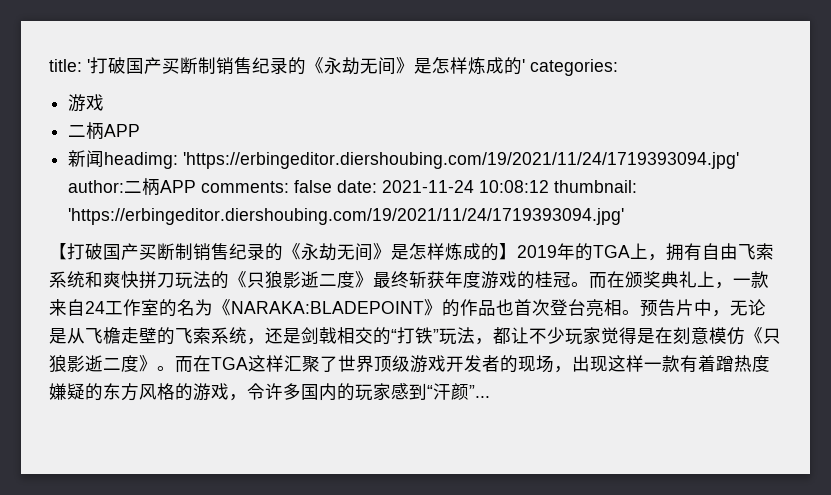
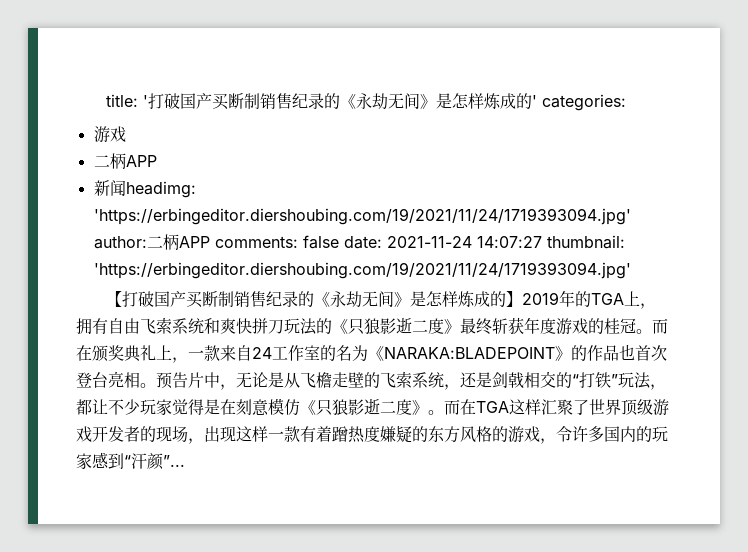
[479,180,550,193] 10:08:12 -> [476,236,542,248] 14:07:27

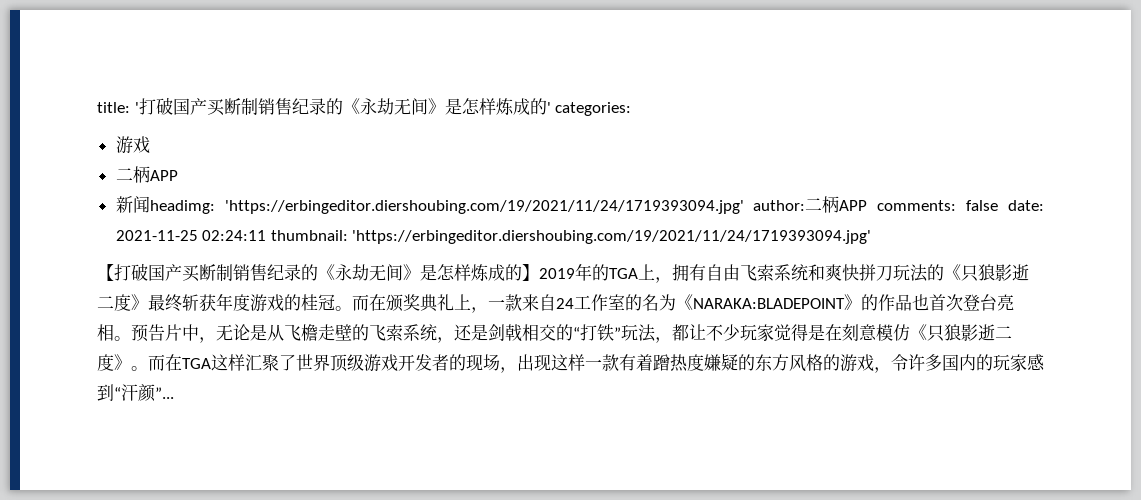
[386,236,542,248] 2021-11-24 14:07:27 -> [115,230,267,241] 2021-11-25 02:24:11

